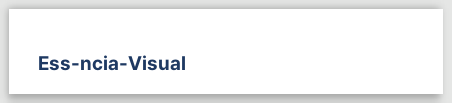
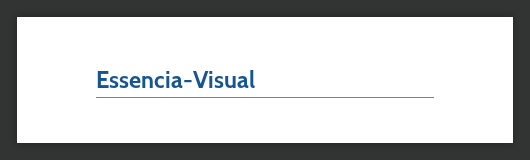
[38,55,186,71] Ess-ncia-Visual -> [96,70,255,88] Essencia-Visual

